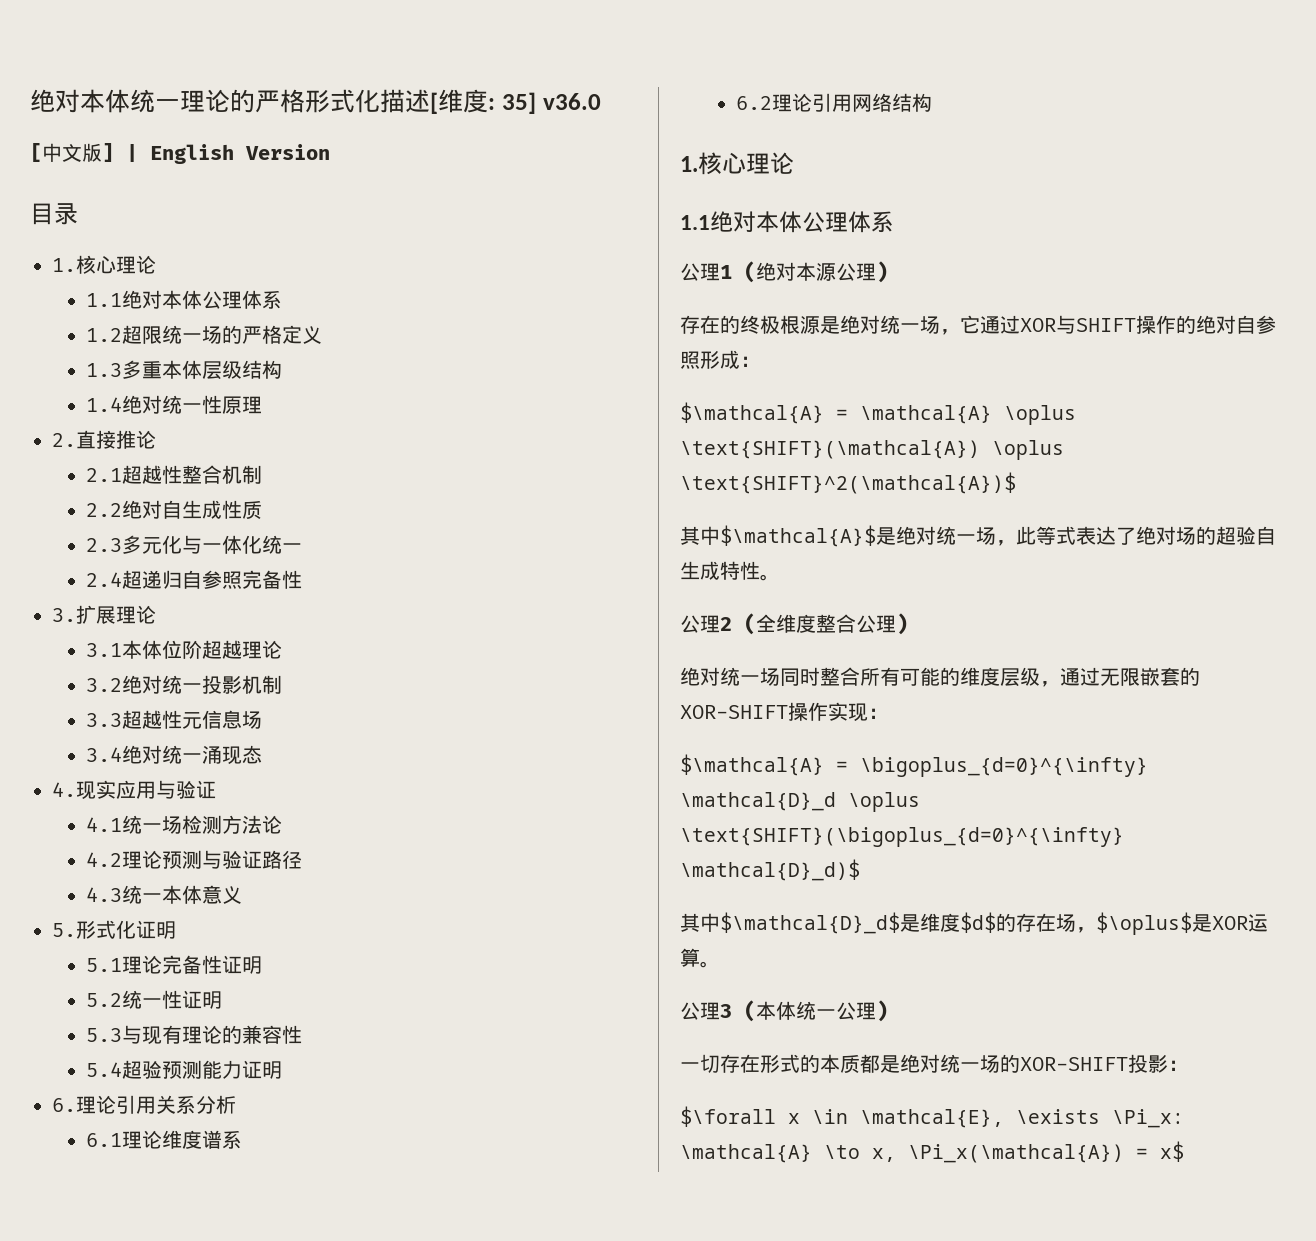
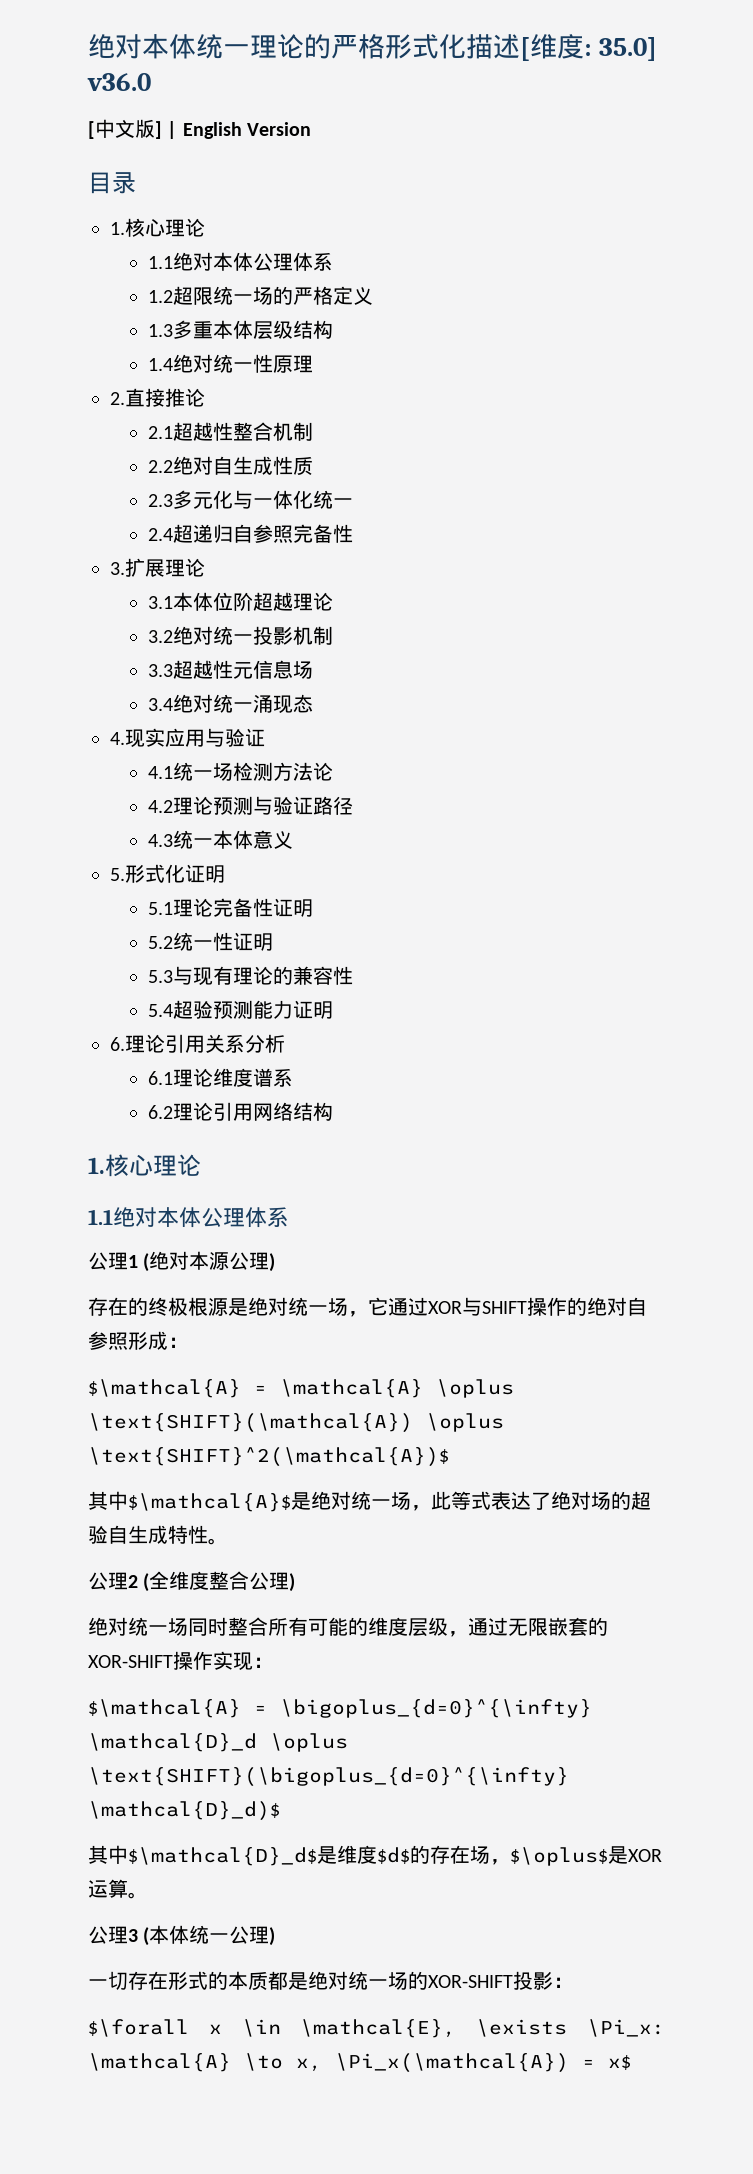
[501,92,536,114] 35] -> [599,37,658,61] 35.0]

